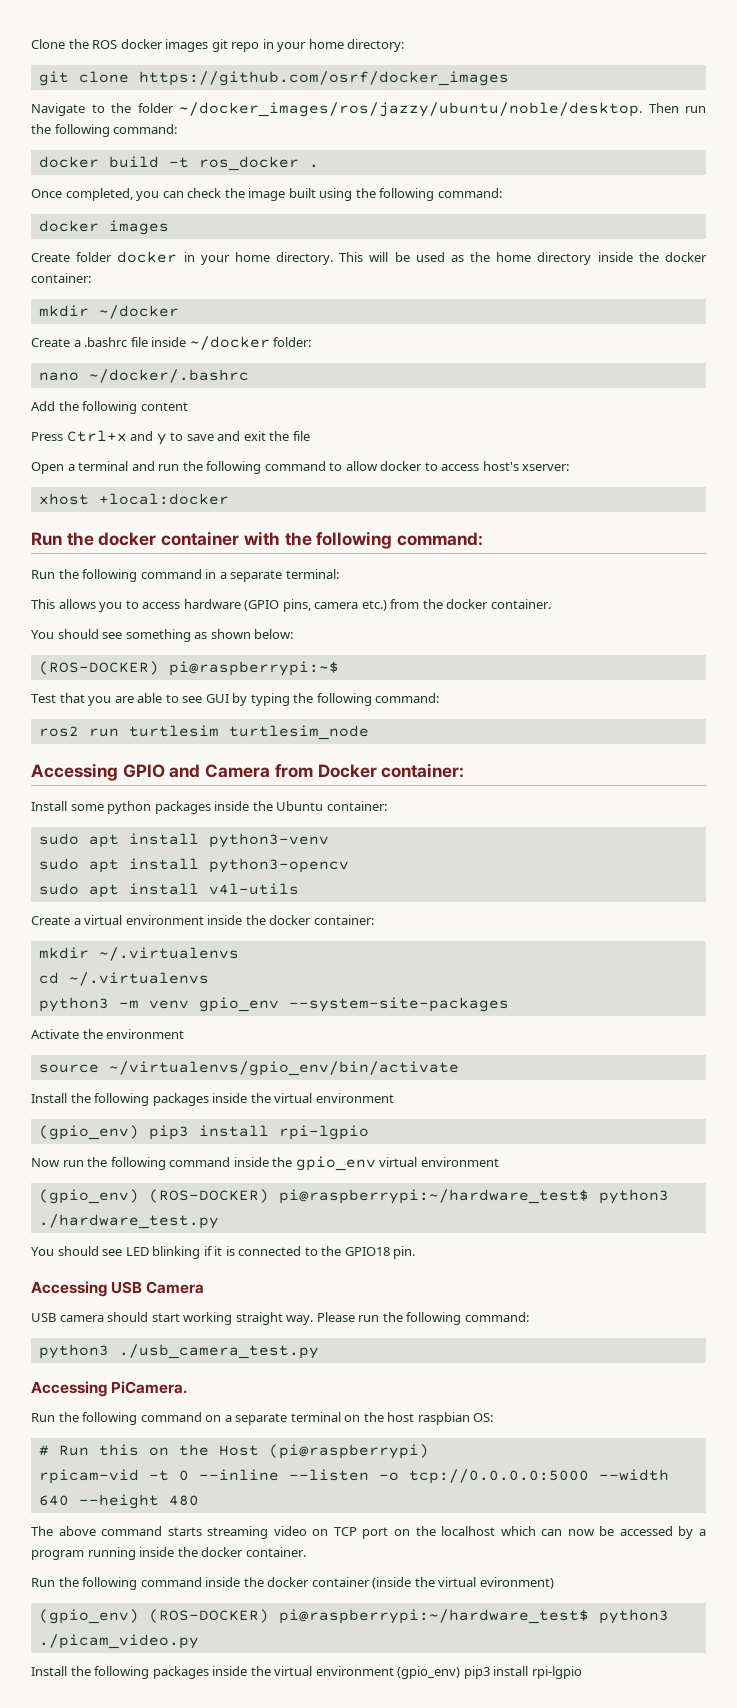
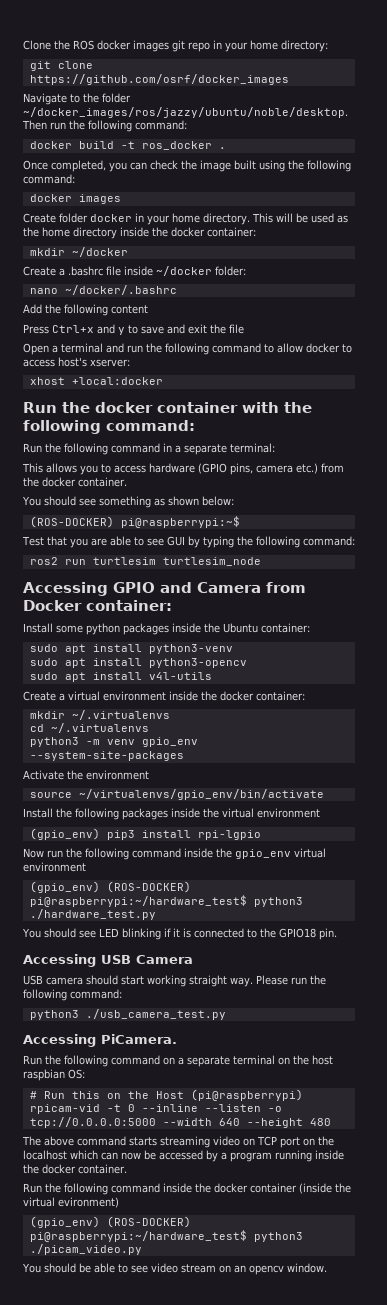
[31,1666,582,1679] Install the following packages inside the virtual environment (gpio_env) pip3 install rpi-lgpio -> [22,1263,327,1275] You should be able to see video stream on an opencv window.

